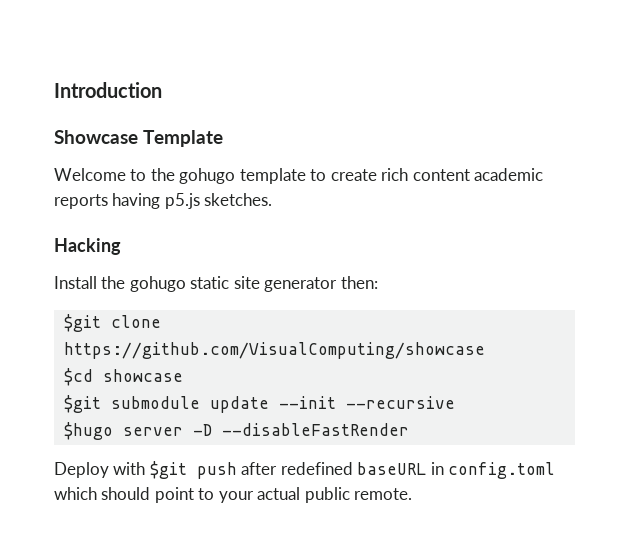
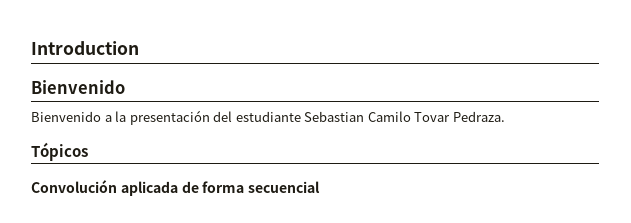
[54,130,224,147] [54,168,544,184] [54,193,273,209] [54,238,121,255] [54,276,378,292] [63,314,161,332] [63,342,485,359] [63,368,183,386] [63,395,455,413] [63,422,409,440] [54,461,556,479] [54,487,413,503] Showcase Template // Welcome to the gohugo template to create rich content academic reports having p5.js sketches. // Hacking // Install the gohugo static site generator then: // $git clone https://github.com/VisualComputing/showcase // $cd showcase // $git submodule update --init --recursive // $hugo server -D --disableFastRender // Deploy with $git push after redefined baseURL in config.toml which should point to your actual public remote. -> [31,80,125,94] [31,110,505,125] [31,142,88,161] [31,180,321,196] Bienvenido // Bienvenido a la presentación del estudiante Sebastian Camilo Tovar Pedraza. // Tópicos // Convolución aplicada de forma secuencial

